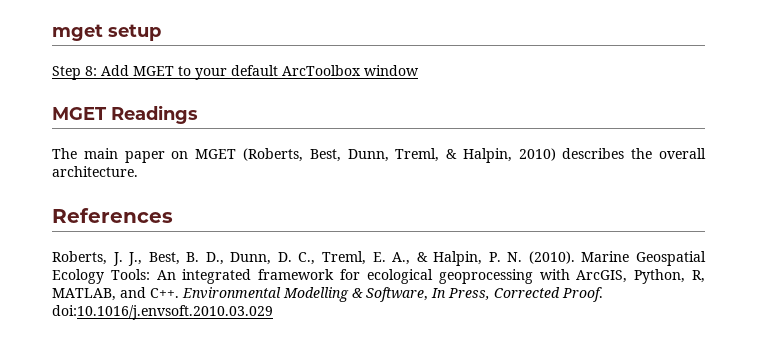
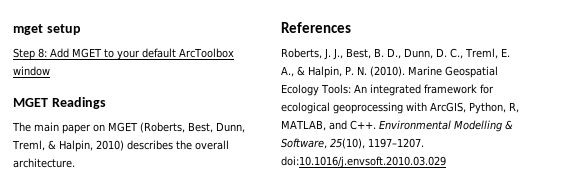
[431,287,603,302] In Press, Corrected Proof. -> [330,138,424,149] 25(10), 1197–1207.

